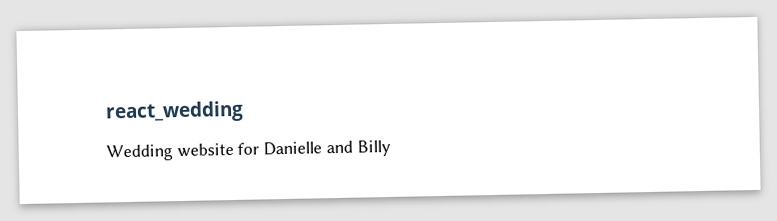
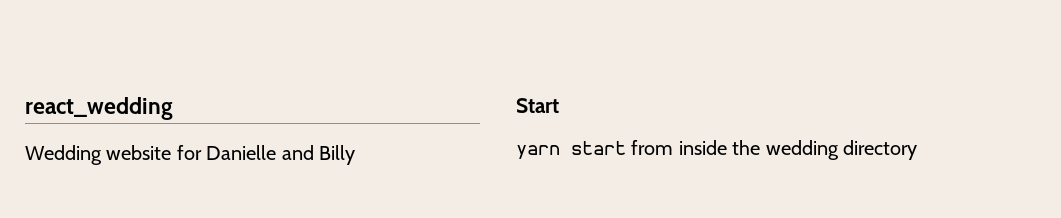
(391, 148) none -> [516,98,559,113] [516,140,917,160] // Start // yarn start from inside the wedding directory

